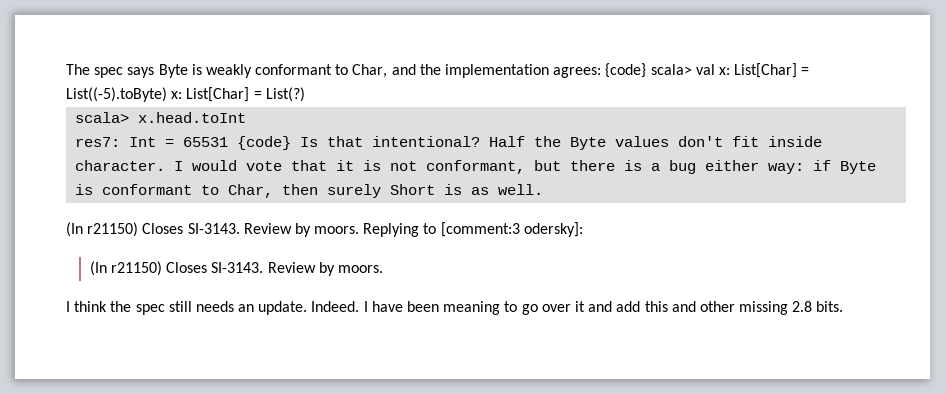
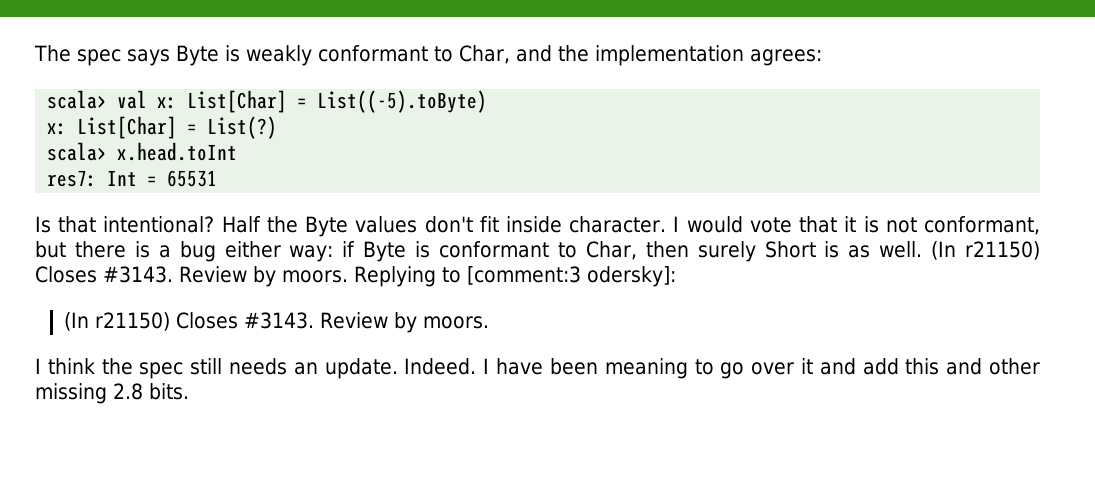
[605,63,647,78] {code} -> (822, 57) //
(167, 94) none -> (488, 101) //
[237,136,292,150] {code} -> (218, 178) //
[66,222,240,237] // (In r21150) Closes SI-3143. -> [931,241,1041,260] [35,266,173,283] (In r21150) Closes #3143.
[211,262,264,273] SI-3143. -> [244,312,315,329] #3143.

